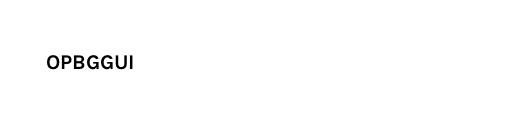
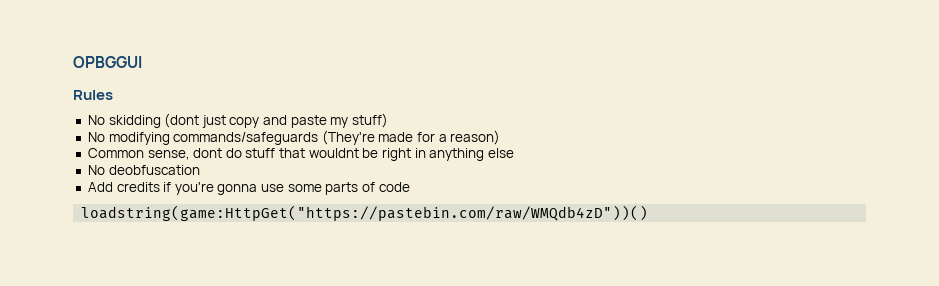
(134, 62) none -> [73,90,113,100] [87,113,389,128] [87,130,501,145] [87,148,514,161] [87,165,200,175] [87,182,410,195] [81,205,649,221] // Rules // No skidding (dont just copy and paste my stuff) // No modifying commands/safeguards (They're made for a reason) // Common sense, dont do stuff that wouldnt be right in anything else // No deobfuscation // Add credits if you're gonna use some parts of code // loadstring(game:HttpGet("https://pastebin.com/raw/WMQdb4zD"))()

